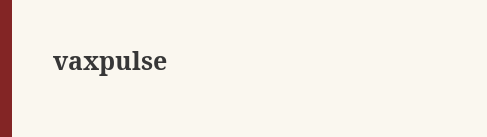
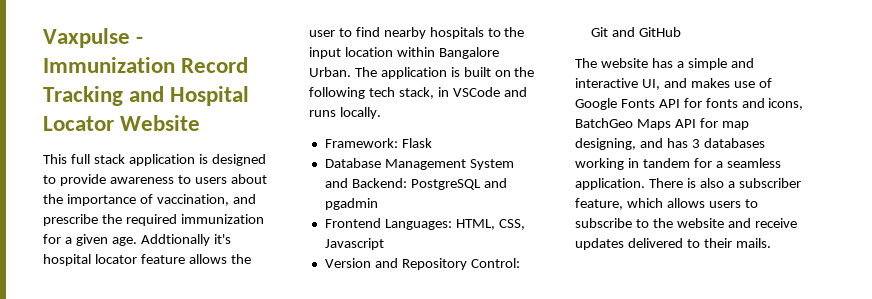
[53,51,167,76] vaxpulse -> [43,28,144,48] [43,57,249,73] [43,86,250,106] [43,115,201,131] [43,154,266,166] [43,174,267,186] [43,194,256,206] [43,214,264,226] [43,234,231,246] [43,254,251,266] [309,27,525,39] [309,47,499,59] [309,67,535,79] [309,87,527,99] [309,107,381,119] [324,138,432,148] [324,158,514,170] [324,178,507,190] [324,198,378,210] [324,218,525,230] [324,238,384,250] [324,258,520,270] [590,27,681,37] [575,58,754,70] [575,78,772,90] [575,98,804,110] [575,118,749,130] [575,138,765,150] [575,158,781,170] [575,178,801,190] [575,198,758,210] [575,218,797,228] [575,238,771,250] Vaxpulse - Immunization Record Tracking and Hospital Locator Website // This full stack application is designed to provide awareness to users about the importance of vaccination, and prescribe the required immunization for a given age. Addtionally it's hospital locator feature allows the user to find nearby hospitals to the input location within Bangalore Urban. The application is built on the following tech stack, in VSCode and runs locally. // Framework: Flask // Database Management System and Backend: PostgreSQL and pgadmin // Frontend Languages: HTML, CSS, Javascript // Version and Repository Control: Git and GitHub // The website has a simple and interactive UI, and makes use of Google Fonts API for fonts and icons, BatchGeo Maps API for map designing, and has 3 databases working in tandem for a seamless application. There is also a subscriber feature, which allows users to subscribe to the website and receive updates delivered to their mails.

